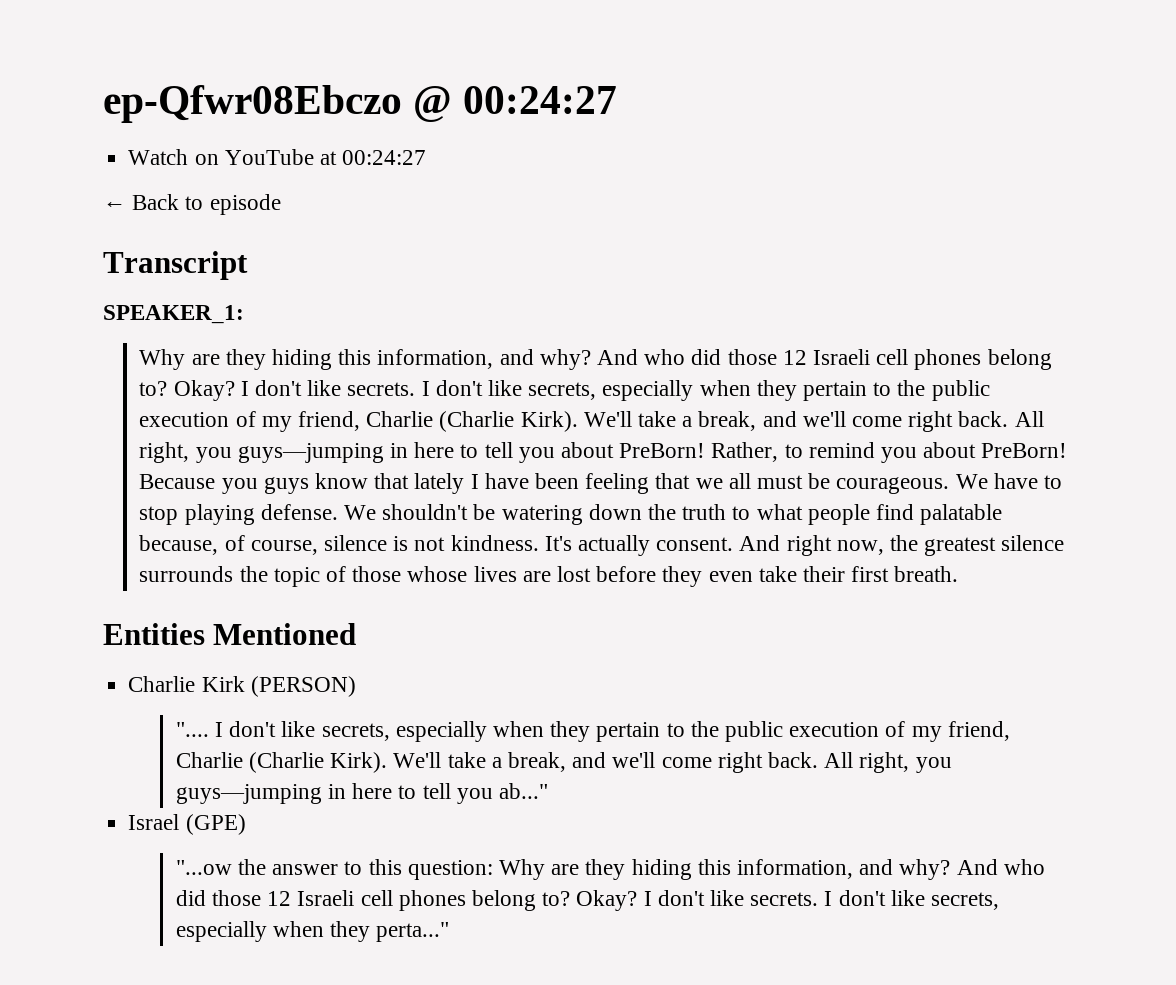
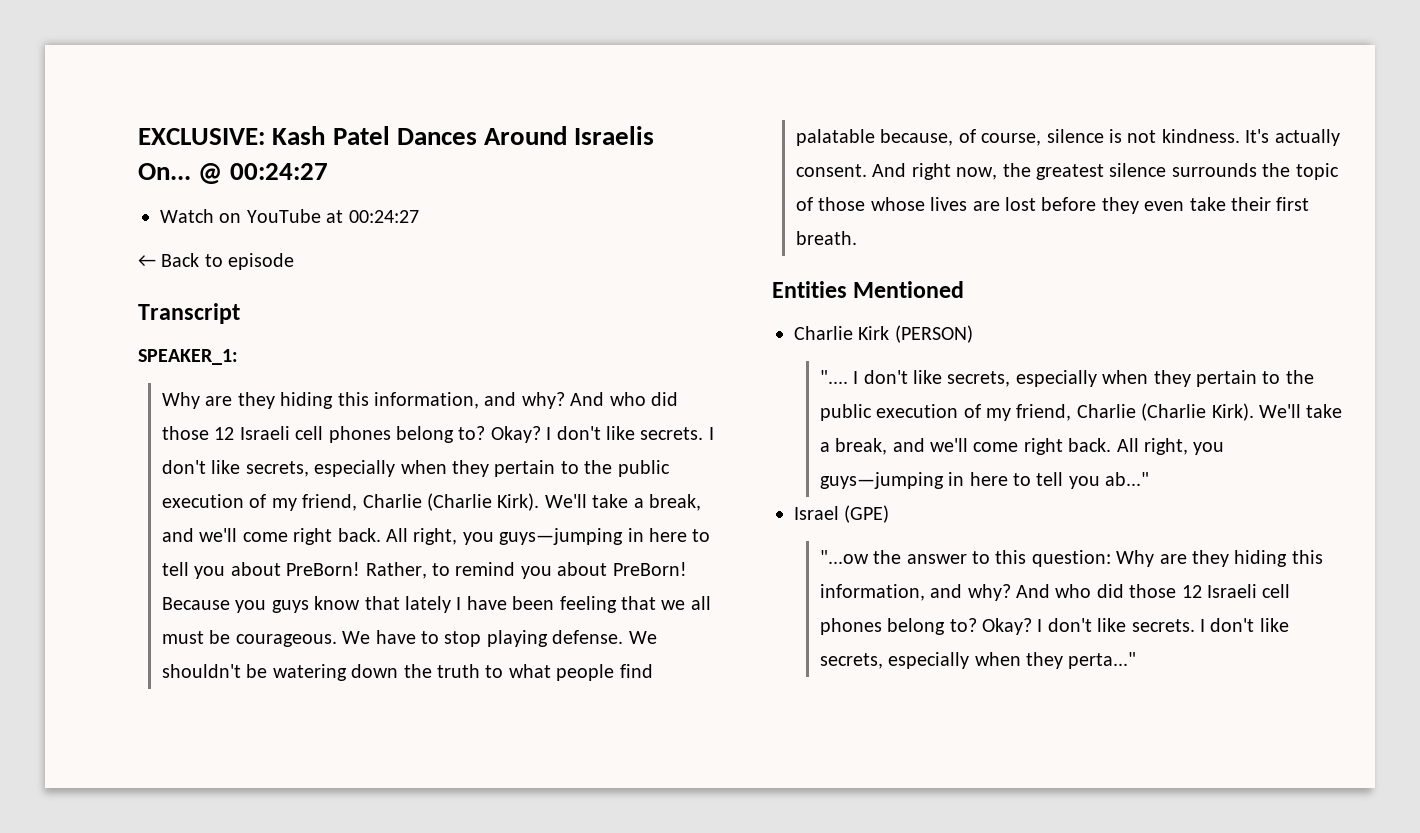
[103,85,402,123] ep-Qfwr08Ebczo -> [138,126,655,145] [138,163,191,180] EXCLUSIVE: Kash Patel Dances Around Israelis On...

